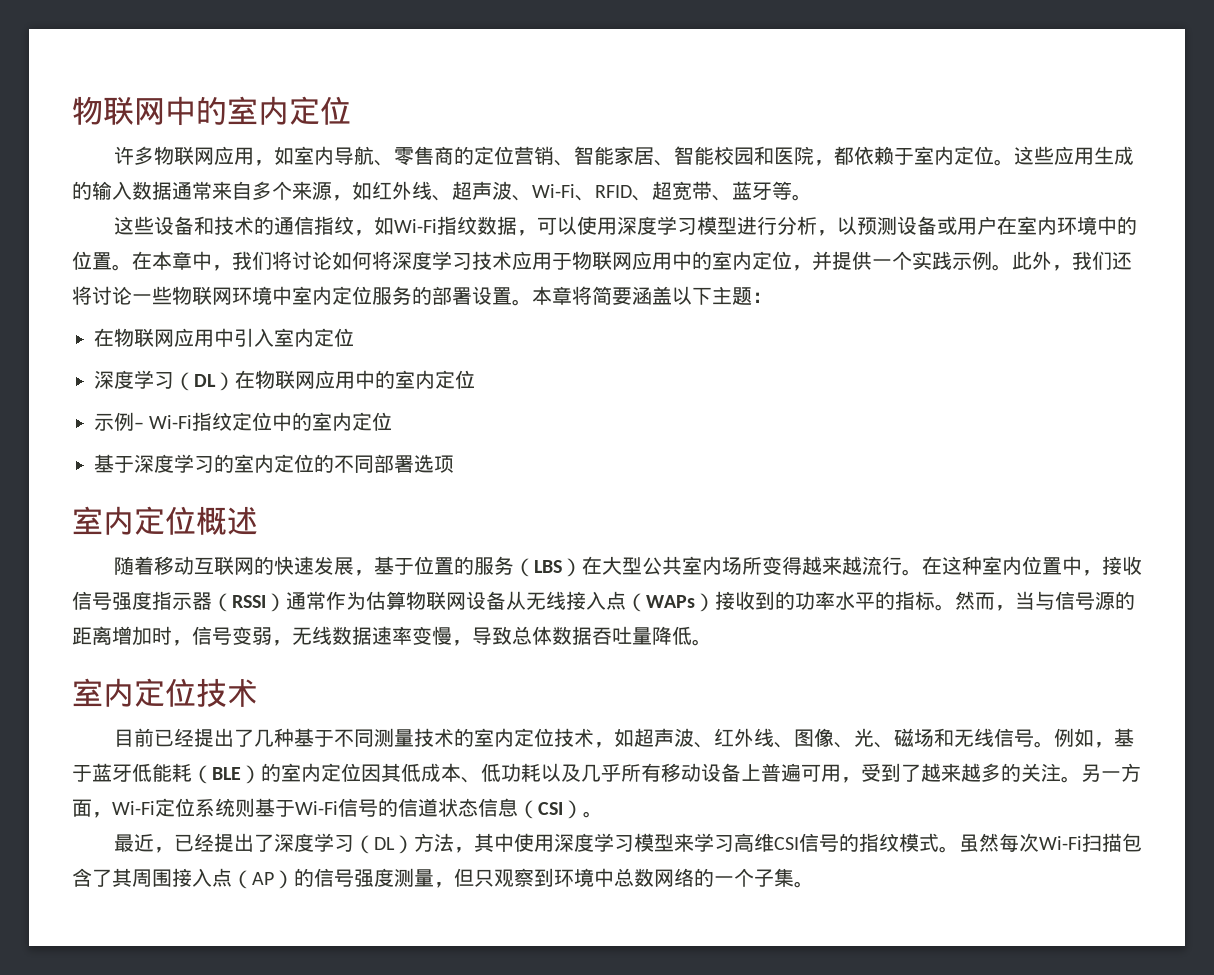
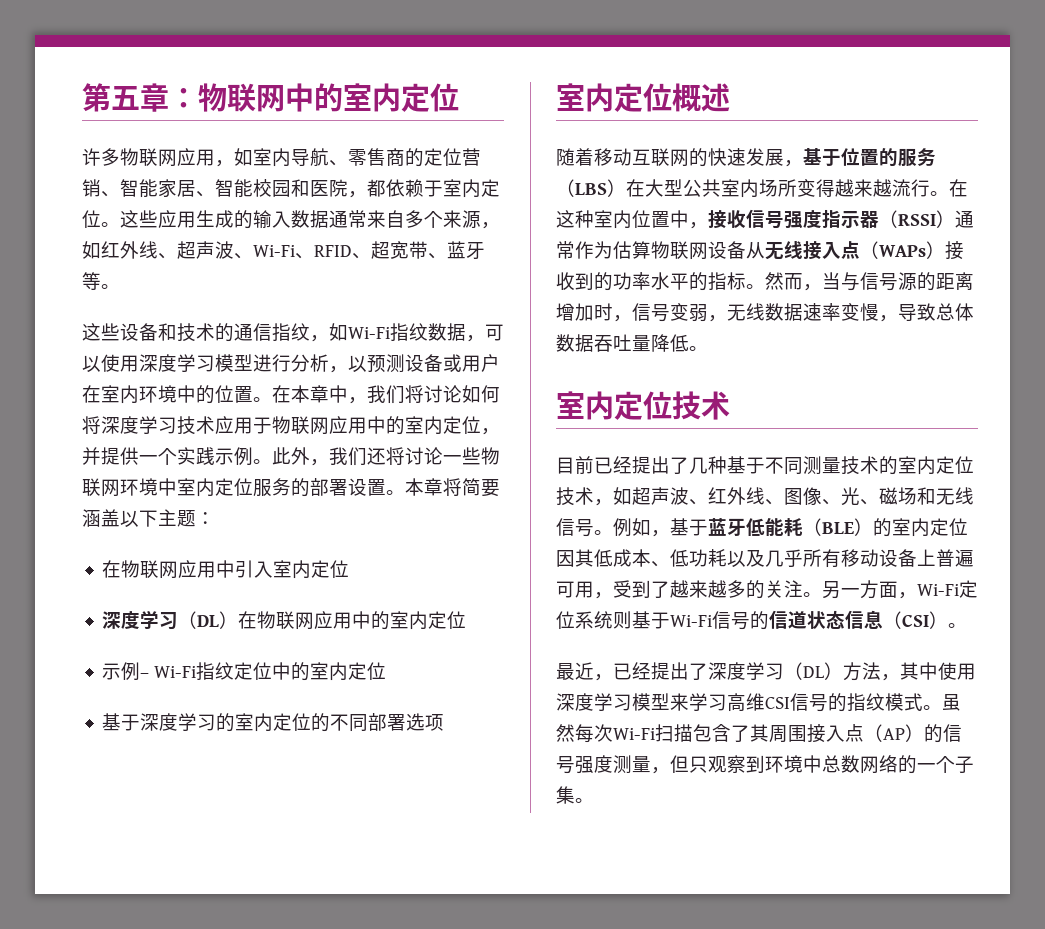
(72, 110) none -> [82,83,198,112] 第五章：

